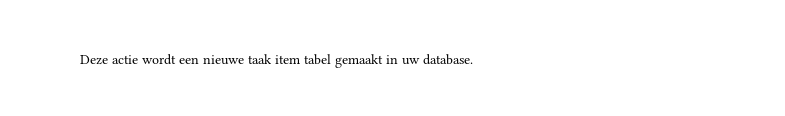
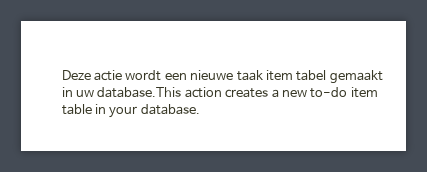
(421, 61) none -> [97,87,378,98] [61,104,138,118] database.This action creates a new to-do item table in your

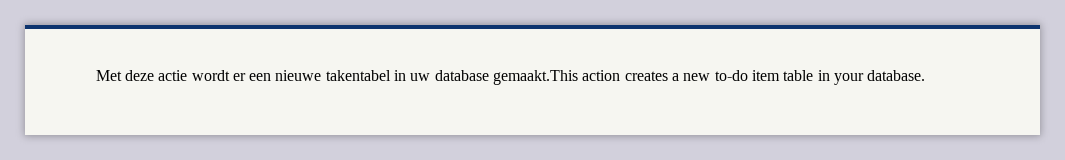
[61,70,91,80] Deze -> [95,70,154,81] Met deze
(162, 75) none -> [232,73,246,81] er
[236,70,383,84] [61,87,182,98] taak item tabel gemaakt in uw database.This -> [325,70,579,85] takentabel in uw database gemaakt.This

